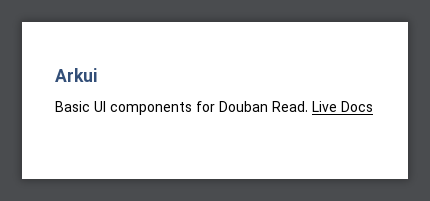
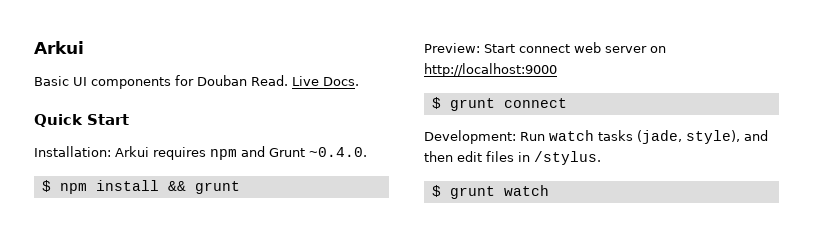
[341,101,373,112] Docs -> [323,77,359,86] [34,114,129,127] [34,146,367,160] [41,180,240,194] [424,42,666,53] [424,63,557,77] [431,97,567,111] [424,130,768,144] [424,151,601,165] [431,185,549,199] Docs. // Quick Start // Installation: Arkui requires npm and Grunt ~0.4.0. // $ npm install && grunt // Preview: Start connect web server on http://localhost:9000 // $ grunt connect // Development: Run watch tasks (jade, style), and then edit files in /stylus. // $ grunt watch

